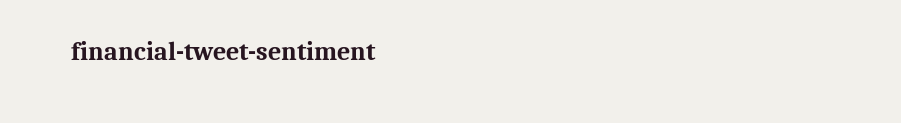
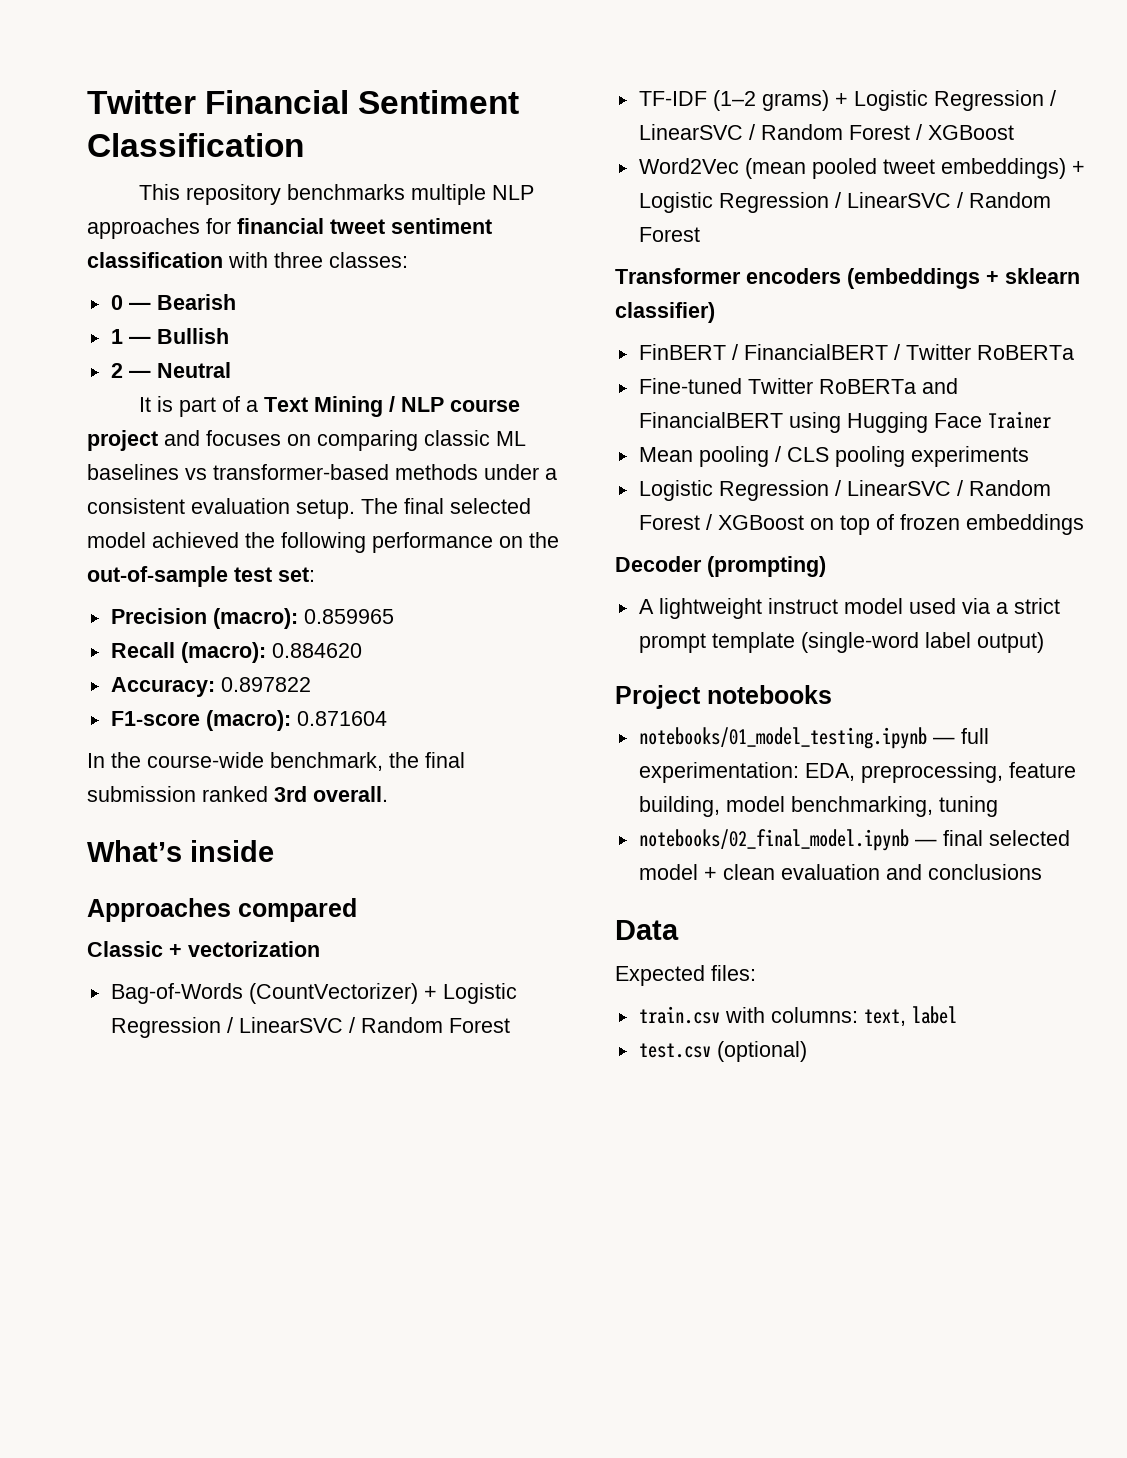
[71,41,376,60] financial-tweet-sentiment -> [87,90,520,114] [87,133,304,157] [138,184,534,205] [87,218,492,239] [87,252,408,268] [110,294,236,310] [110,328,229,344] [110,362,231,378] [138,396,520,417] [87,430,526,451] [87,464,557,480] [87,498,531,519] [87,532,559,553] [87,566,315,587] [110,608,394,629] [110,642,362,663] [110,677,311,697] [110,710,387,731] [87,752,465,771] [87,786,388,802] [87,840,274,862] [87,898,357,922] [87,941,320,957] [110,983,517,1004] [110,1017,510,1038] [638,90,1056,111] [638,124,1014,140] [638,158,1085,179] [638,192,1051,213] [638,227,700,242] [615,268,1080,289] [615,302,715,323] [638,344,1074,360] [638,378,958,394] [638,411,1051,433] [638,446,1029,467] [638,480,1051,501] [638,514,1084,535] [615,556,826,577] [638,598,1060,619] [638,632,1044,653] [615,685,832,709] [638,727,989,749] [638,762,1076,783] [638,796,998,817] [638,829,1070,851] [638,864,1042,880] [615,920,679,940] [615,965,756,986] [638,1006,957,1026] [638,1041,807,1062] Twitter Financial Sentiment Classification // This repository benchmarks multiple NLP approaches for financial tweet sentiment classification with three classes: // 0 — Bearish // 1 — Bullish // 2 — Neutral // It is part of a Text Mining / NLP course project and focuses on comparing classic ML baselines vs transformer-based methods under a consistent evaluation setup. The final selected model achieved the following performance on the out-of-sample test set: // Precision (macro): 0.859965 // Recall (macro): 0.884620 // Accuracy: 0.897822 // F1-score (macro): 0.871604 // In the course-wide benchmark, the final submission ranked 3rd overall. // What’s inside // Approaches compared // Classic + vectorization // Bag-of-Words (CountVectorizer) + Logistic Regression / LinearSVC / Random Forest // TF-IDF (1–2 grams) + Logistic Regression / LinearSVC / Random Forest / XGBoost // Word2Vec (mean pooled tweet embeddings) + Logistic Regression / LinearSVC / Random Forest // Transformer encoders (embeddings + sklearn classifier) // FinBERT / FinancialBERT / Twitter RoBERTa // Fine-tuned Twitter RoBERTa and FinancialBERT using Hugging Face Trainer // Mean pooling / CLS pooling experiments // Logistic Regression / LinearSVC / Random Forest / XGBoost on top of frozen embeddings // Decoder (prompting) // A lightweight instruct model used via a strict prompt template (single-word label output) // Project notebooks // notebooks/01_model_testing.ipynb — full experimentation: EDA, preprocessing, feature building, model benchmarking, tuning // notebooks/02_final_model.ipynb — final selected model + clean evaluation and conclusions // Data // Expected files: // train.csv with columns: text, label // test.csv (optional)

